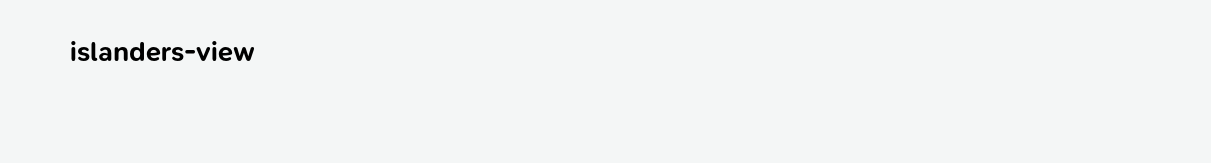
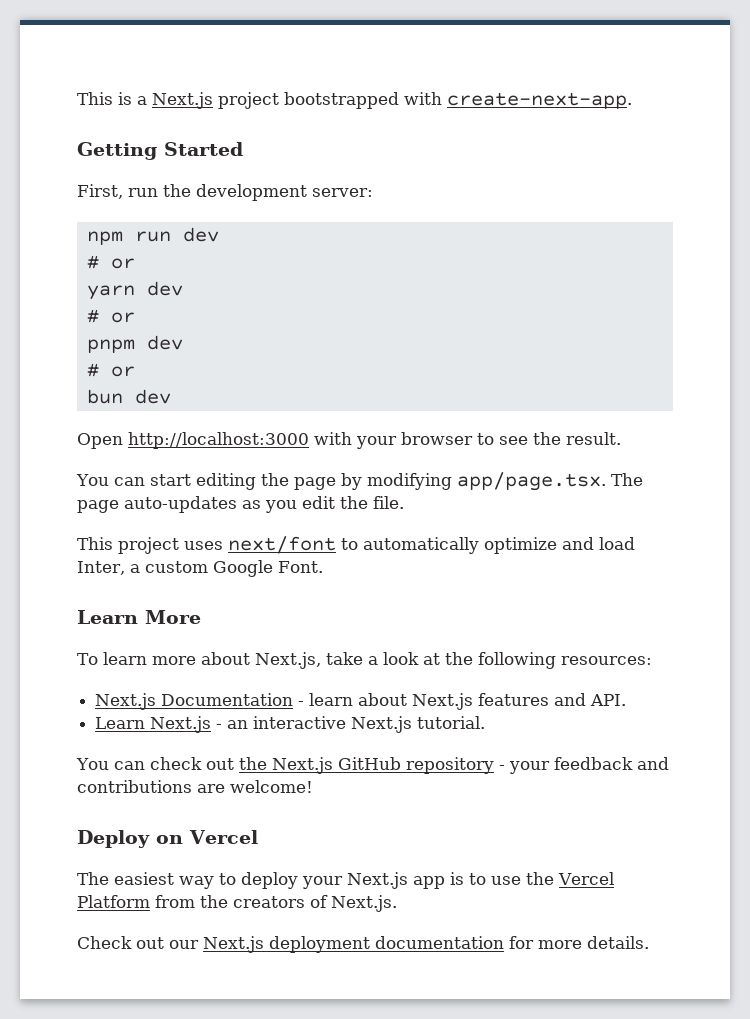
[70,41,255,62] islanders-view -> [77,92,632,109] [77,142,243,160] [77,184,373,201] [86,227,219,245] [86,255,135,269] [86,281,183,300] [86,309,135,323] [86,335,183,353] [86,363,135,377] [86,389,171,404] [77,432,621,449] [76,472,643,491] [77,496,404,513] [77,536,635,554] [77,560,323,577] [77,610,201,624] [77,652,652,669] [95,693,627,710] [95,716,486,733] [76,757,669,774] [77,780,313,793] [77,830,258,848] [77,872,614,889] [77,895,397,912] [77,936,649,953] This is a Next.js project bootstrapped with create-next-app. // Getting Started // First, run the development server: // npm run dev // # or // yarn dev // # or // pnpm dev // # or // bun dev // Open http://localhost:3000 with your browser to see the result. // You can start editing the page by modifying app/page.tsx. The page auto-updates as you edit the file. // This project uses next/font to automatically optimize and load Inter, a custom Google Font. // Learn More // To learn more about Next.js, take a look at the following resources: // Next.js Documentation - learn about Next.js features and API. // Learn Next.js - an interactive Next.js tutorial. // You can check out the Next.js GitHub repository - your feedback and contributions are welcome! // Deploy on Vercel // The easiest way to deploy your Next.js app is to use the Vercel Platform from the creators of Next.js. // Check out our Next.js deployment documentation for more details.

